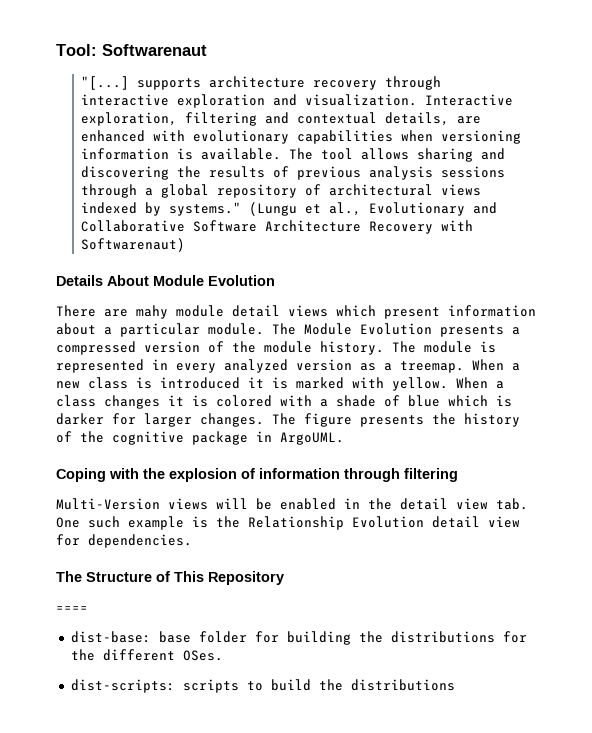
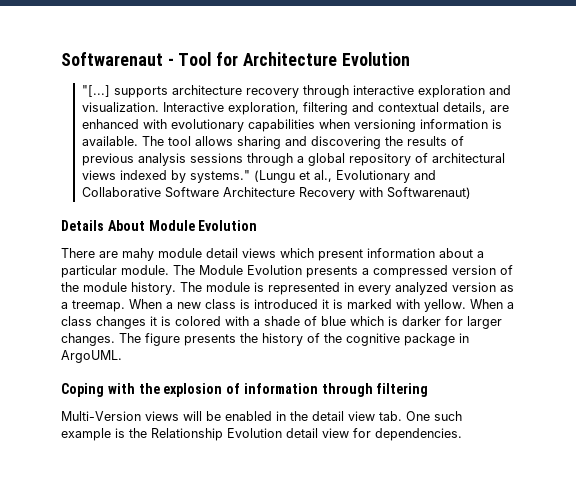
[56,44,97,56] Tool: -> (61, 59) none
(207, 50) none -> [167,52,410,66] - Tool for Architecture Evolution
[56,571,284,585] [56,606,88,612] [70,631,527,645] [70,649,223,661] [70,679,455,693] // The Structure of This Repository // ==== // dist-base: base folder for building the distributions for the different OSes. // dist-scripts: scripts to build the distributions -> (462, 434) none

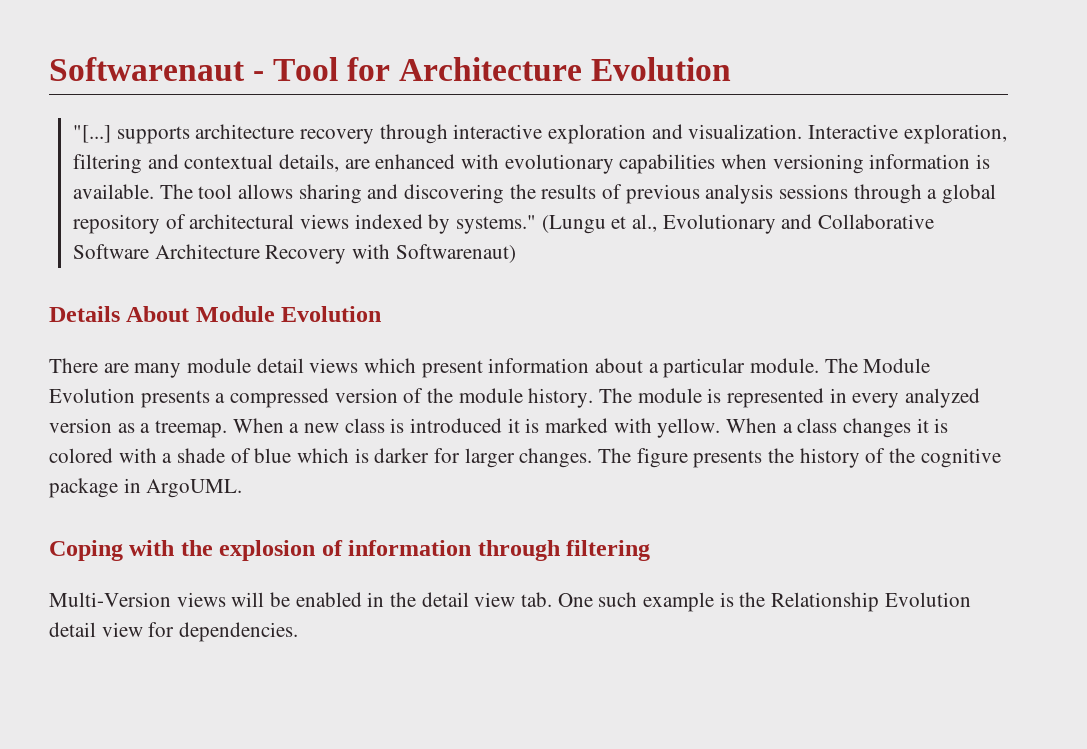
[122,248,154,261] mahy -> [134,363,182,378] many

